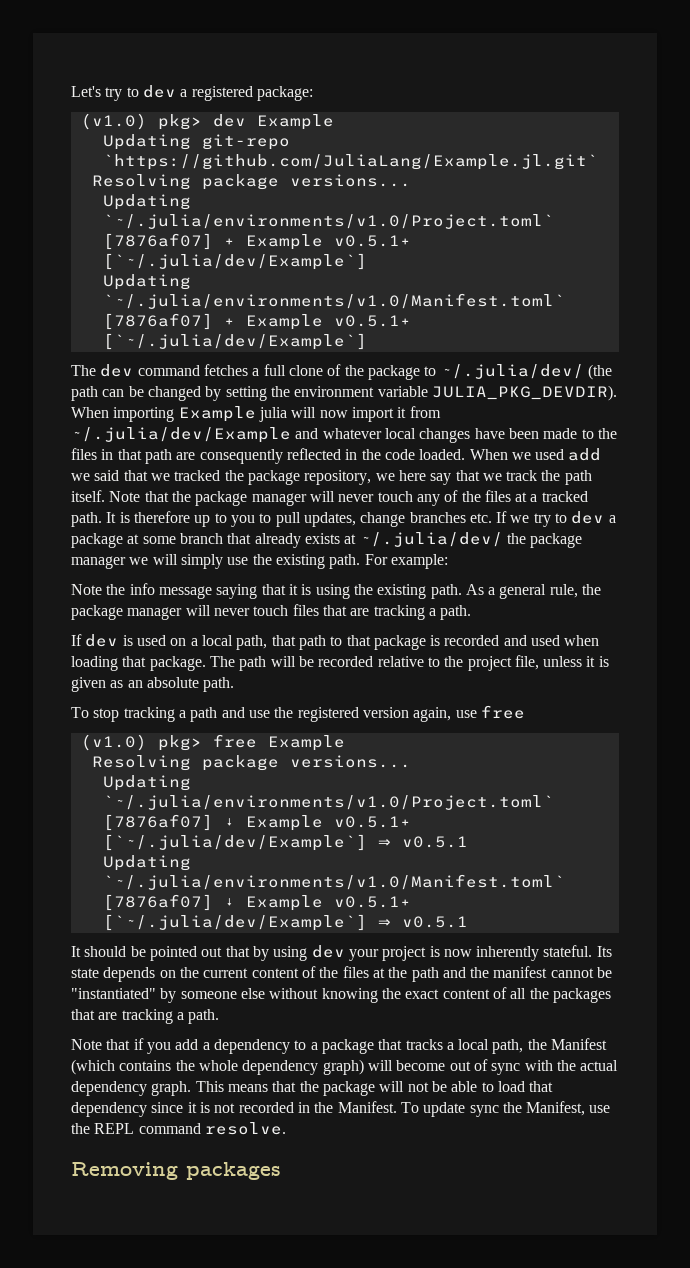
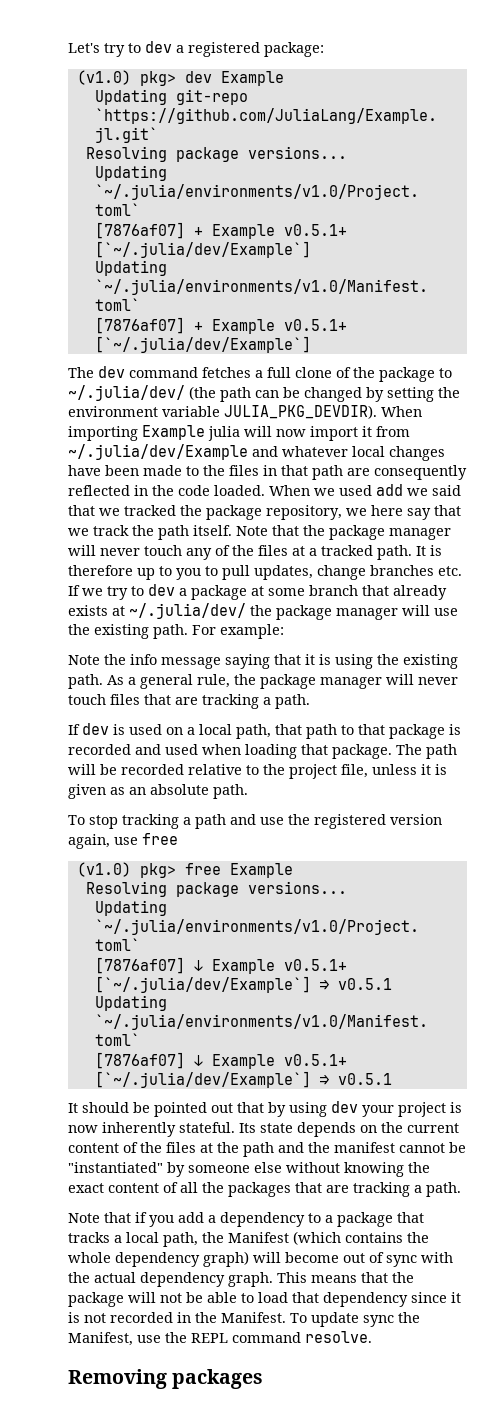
[129,554,223,569] we will simply -> [402,605,430,616] will

